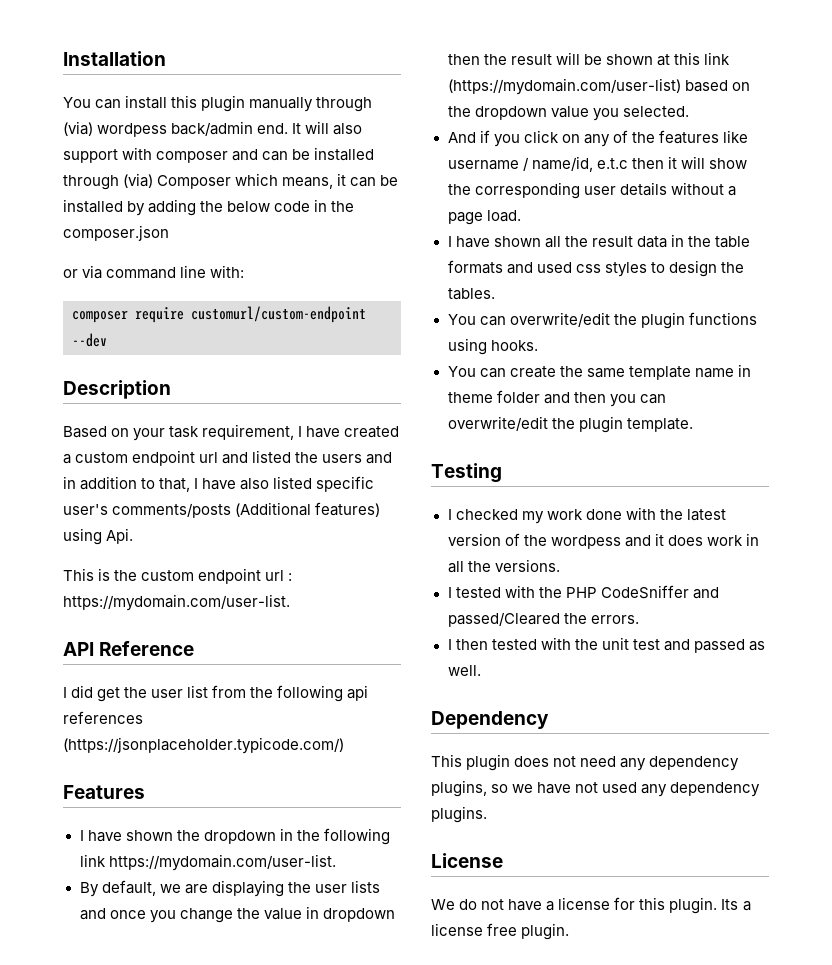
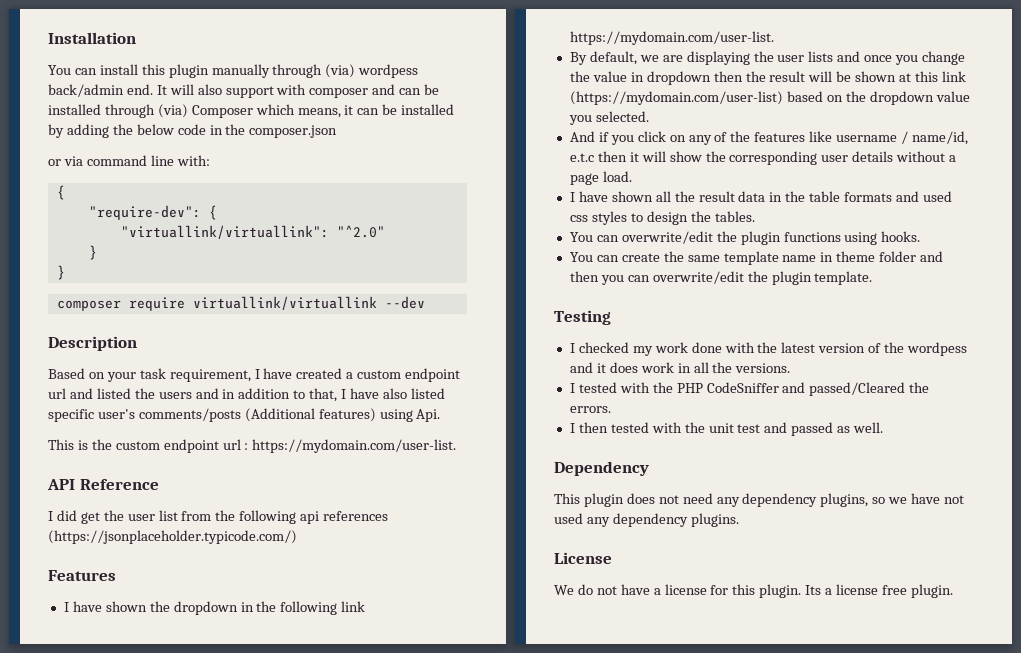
(245, 271) none -> [56,185,65,200] [88,205,217,220] [120,225,385,239] [88,245,97,260] [56,265,65,280] // { // "require-dev": { // "virtuallink/virtuallink": "^2.0" // } // }
[191,306,366,323] customurl/custom-endpoint -> [192,296,377,310] virtuallink/virtuallink

